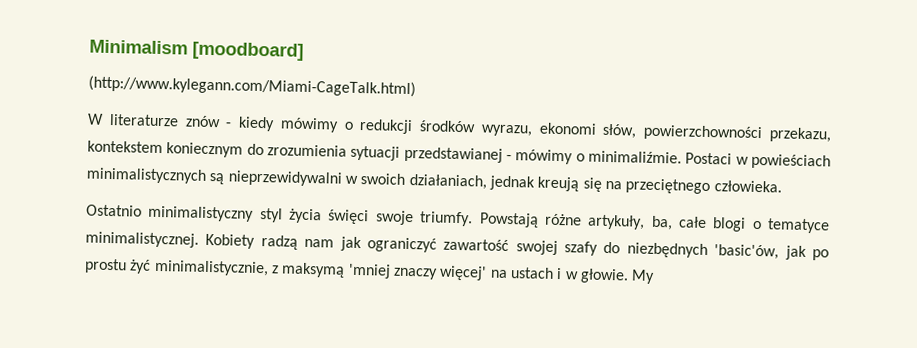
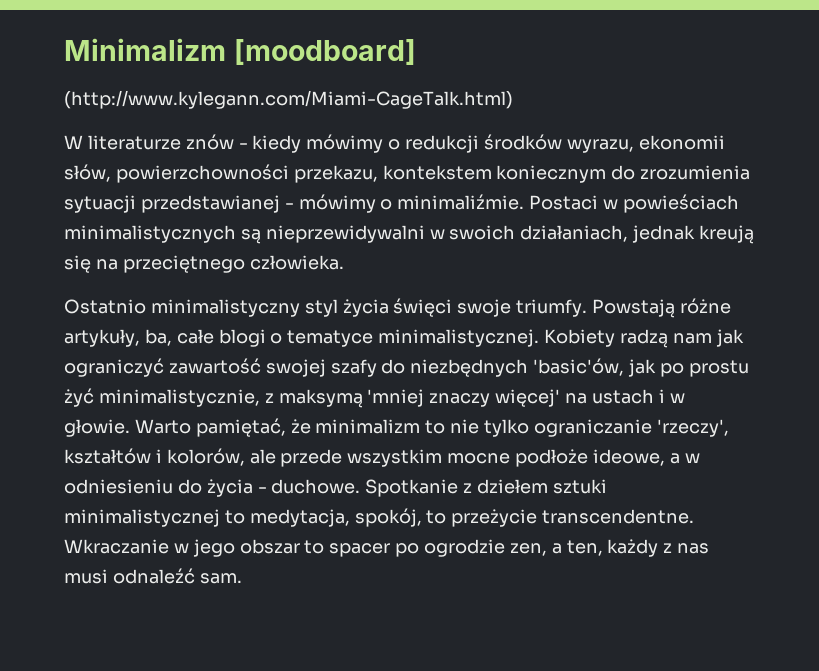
[89,39,188,55] Minimalism -> [64,38,226,61] Minimalizm
[538,122,597,135] ekonomi -> [638,135,725,150] ekonomii
[631,269,656,284] My -> [134,418,729,437] [64,448,700,467] [64,479,607,497] [64,508,695,527] [64,539,710,557] [64,568,242,584] Warto pamiętać, że minimalizm to nie tylko ograniczanie 'rzeczy', kształtów i kolorów, ale przede wszystkim mocne podłoże ideowe, a w odniesieniu do życia - duchowe. Spotkanie z dziełem sztuki minimalistycznej to medytacja, spokój, to przeżycie transcendentne. Wkraczanie w jego obszar to spacer po ogrodzie zen, a ten, każdy z nas musi odnaleźć sam.

